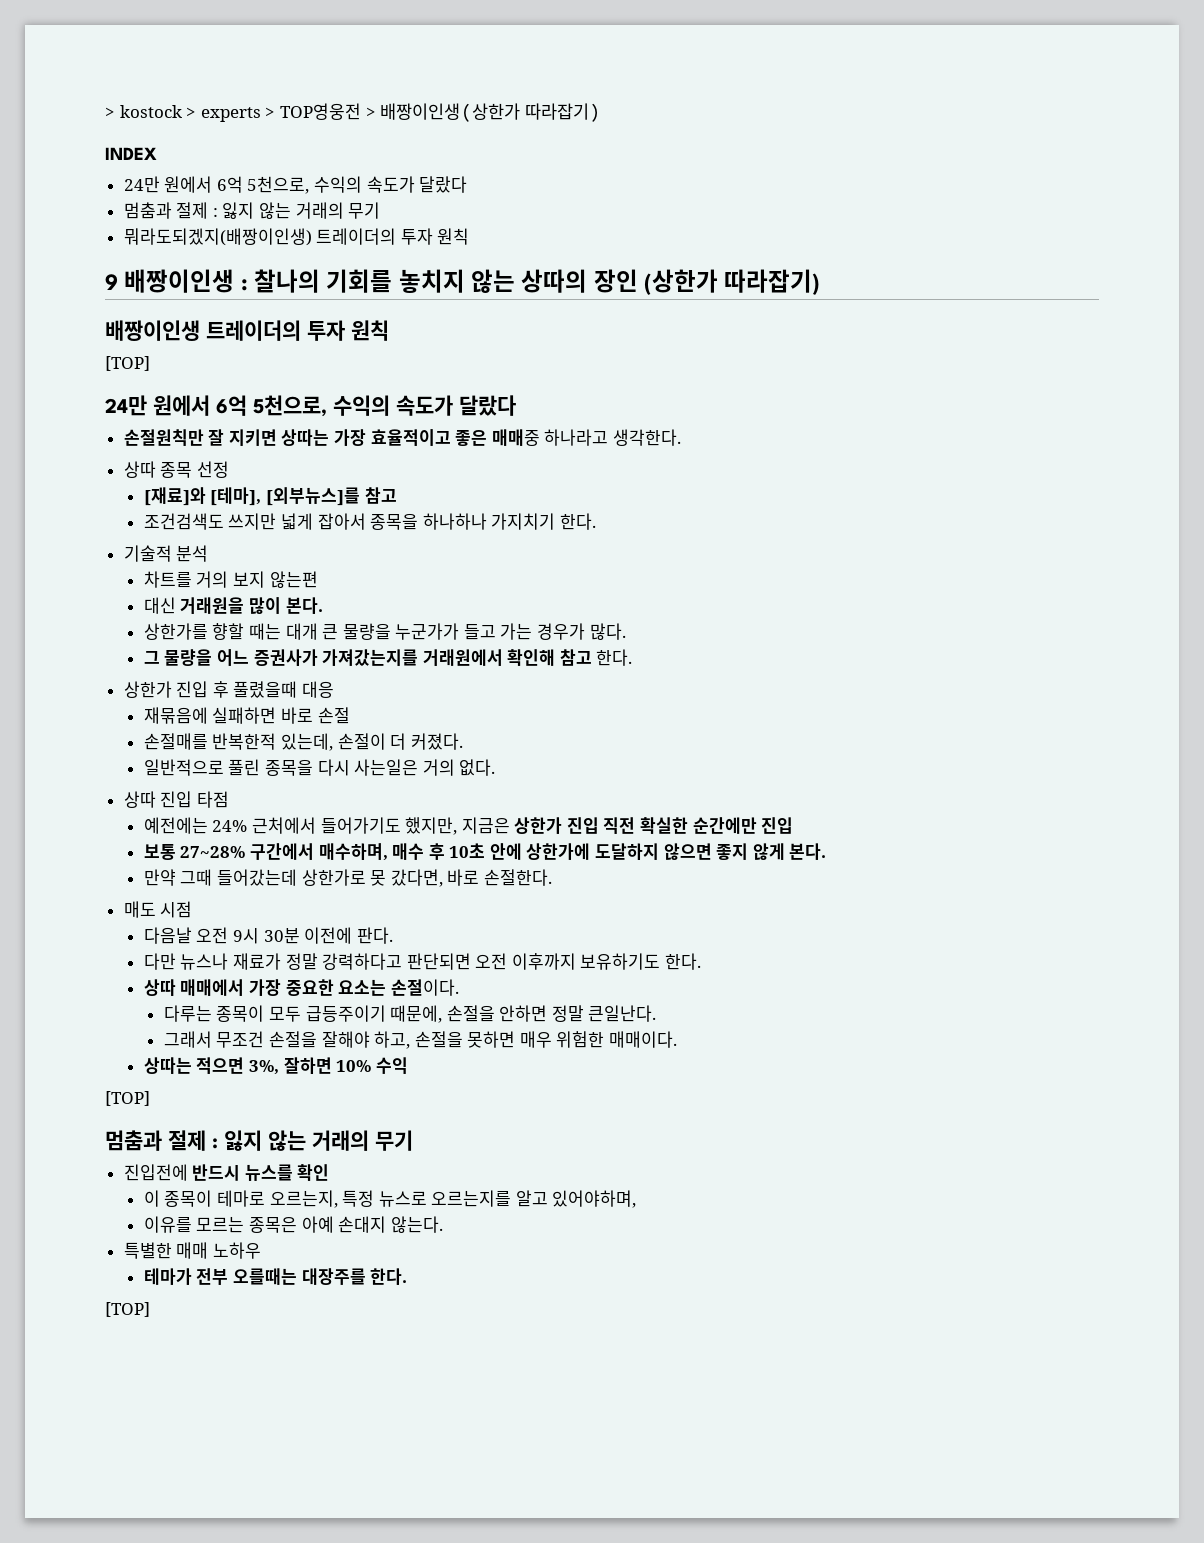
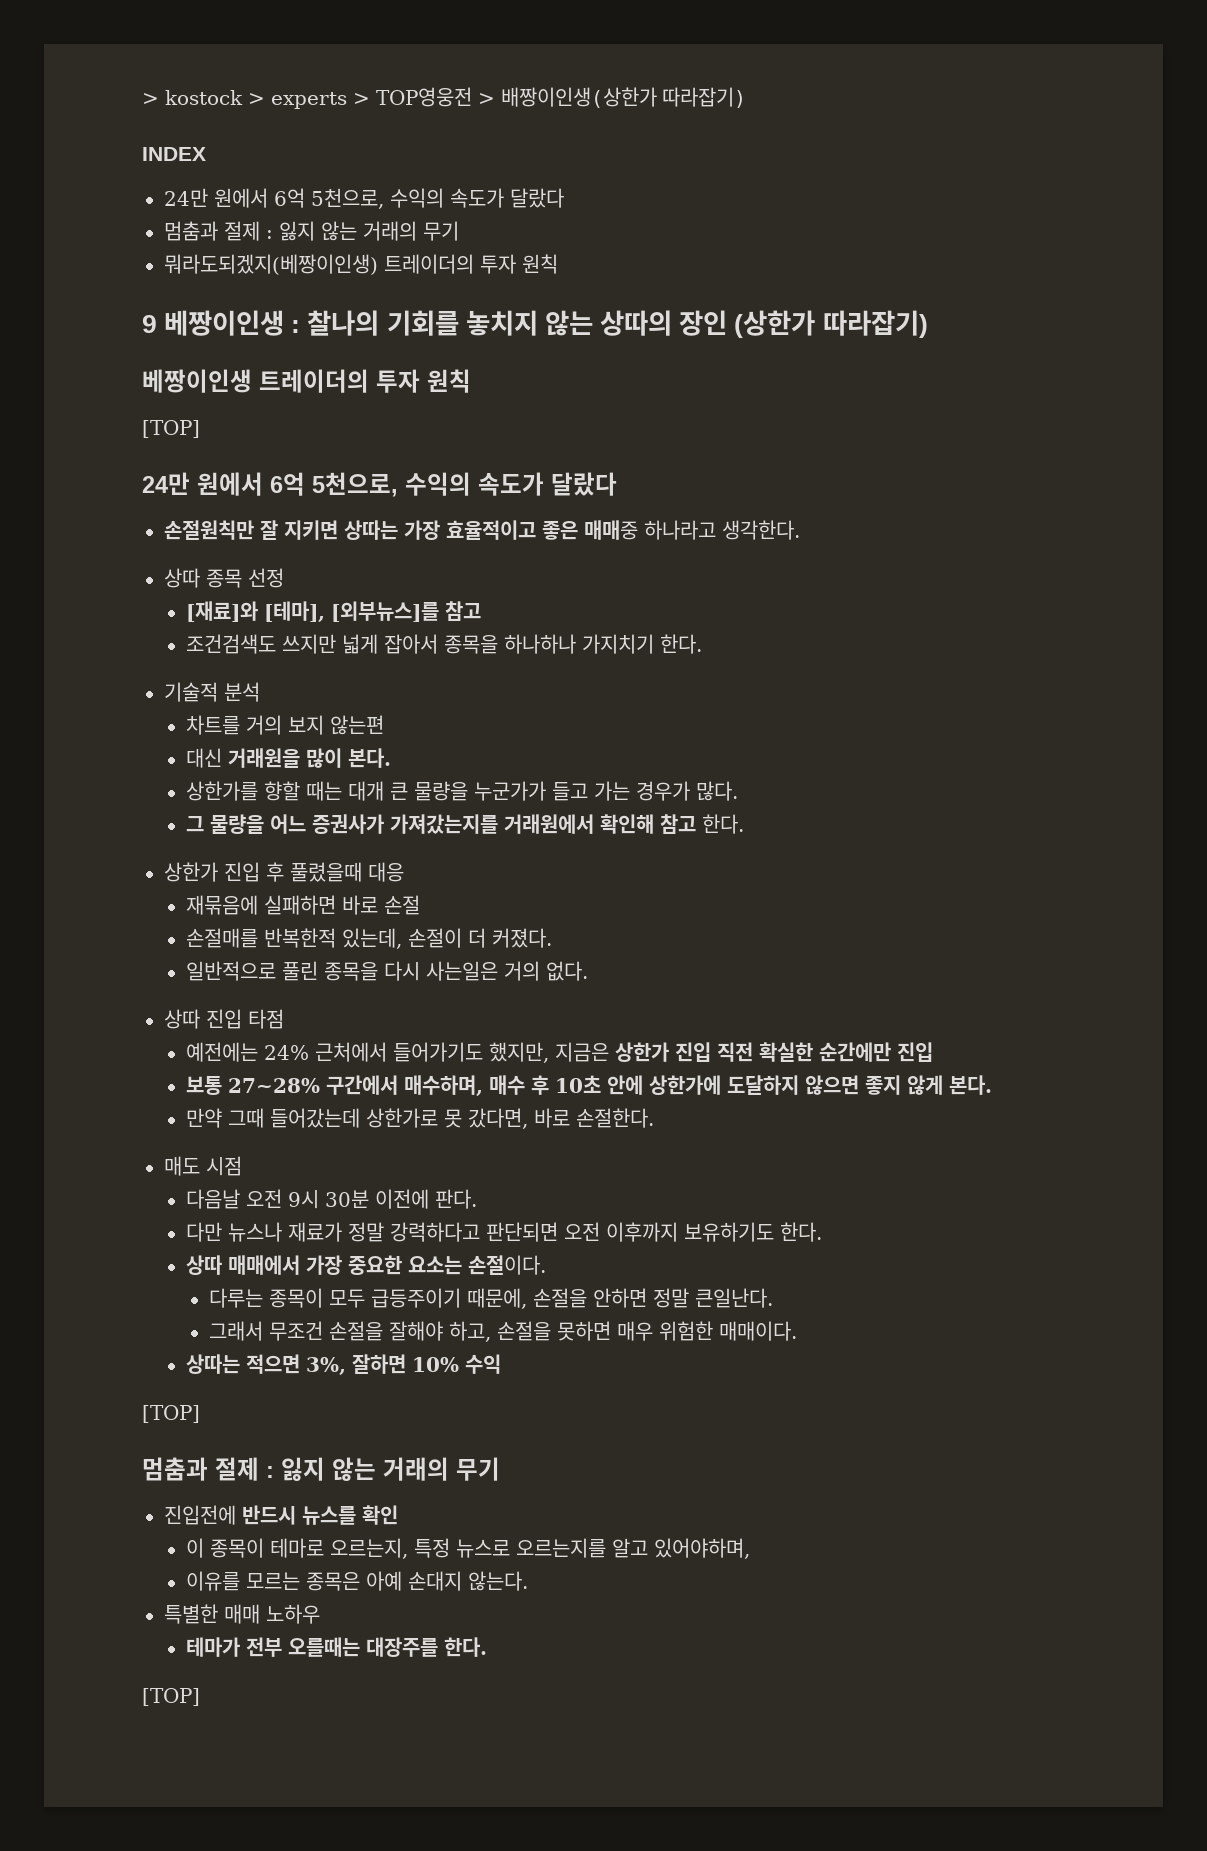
[123,228,312,246] 뭐라도되겠지(배짱이인생) -> [164,254,378,275] 뭐라도되겠지(베짱이인생)
[124,269,235,293] 배짱이인생 -> [164,310,285,336] 베짱이인생
[105,320,200,341] 배짱이인생 -> [142,369,252,393] 베짱이인생

